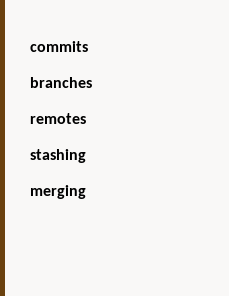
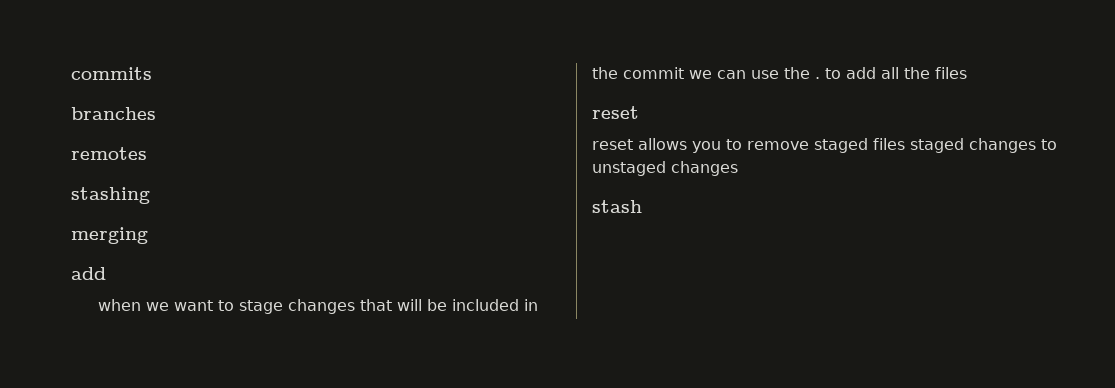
(86, 192) none -> [71,267,106,280] [98,299,539,314] [592,67,967,79] [592,106,639,119] [592,138,1057,153] [592,161,738,176] [592,200,642,213] // add // when we want to stage changes that will be included in the commit we can use the . to add all the files // reset // reset allows you to remove staged files staged changes to unstaged changes // stash

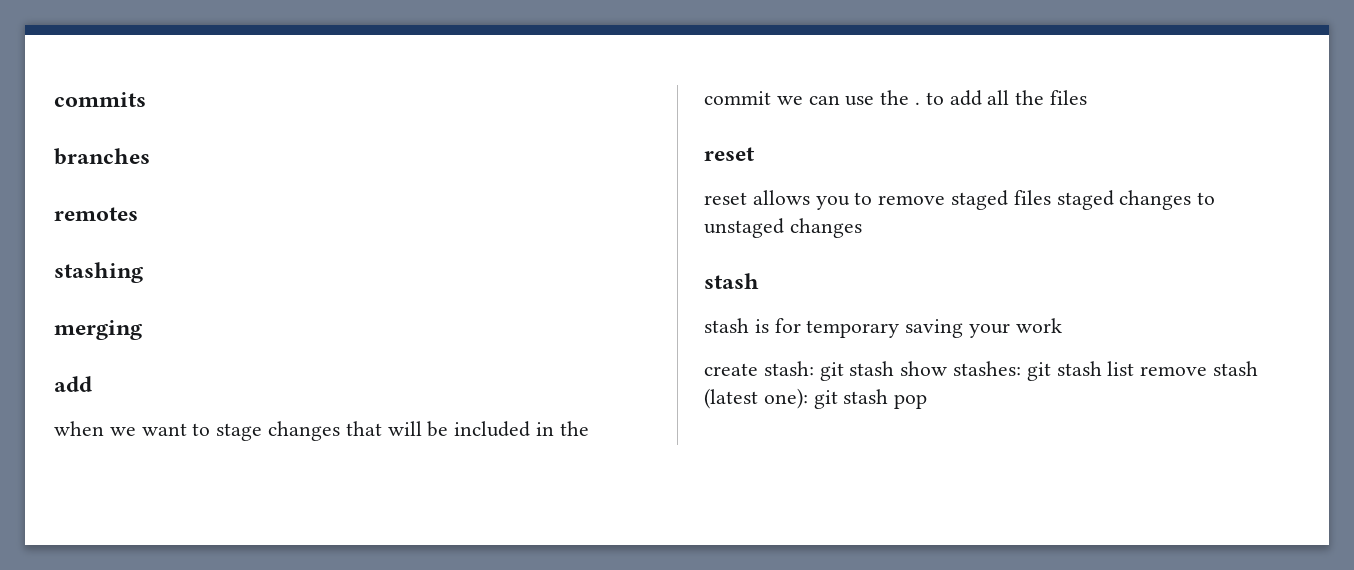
(642, 206) none -> [704,318,1062,338] [704,361,1259,381] [704,388,928,409] // stash is for temporary saving your work // create stash: git stash show stashes: git stash list remove stash (latest one): git stash pop

